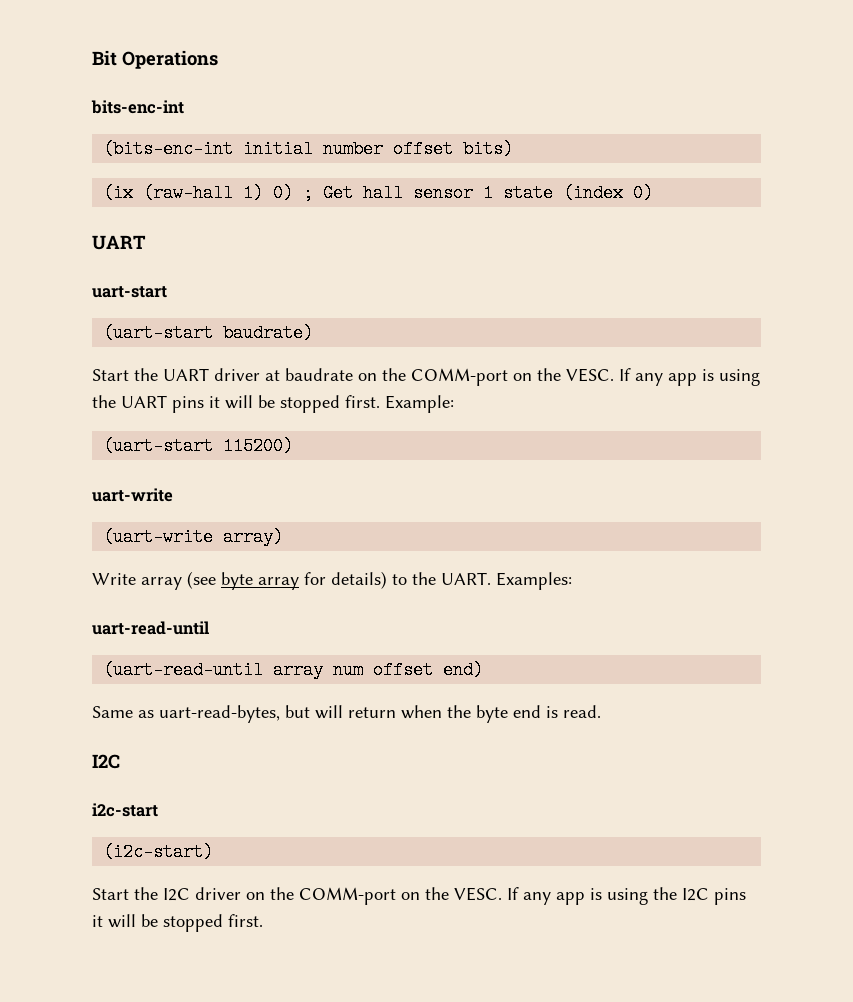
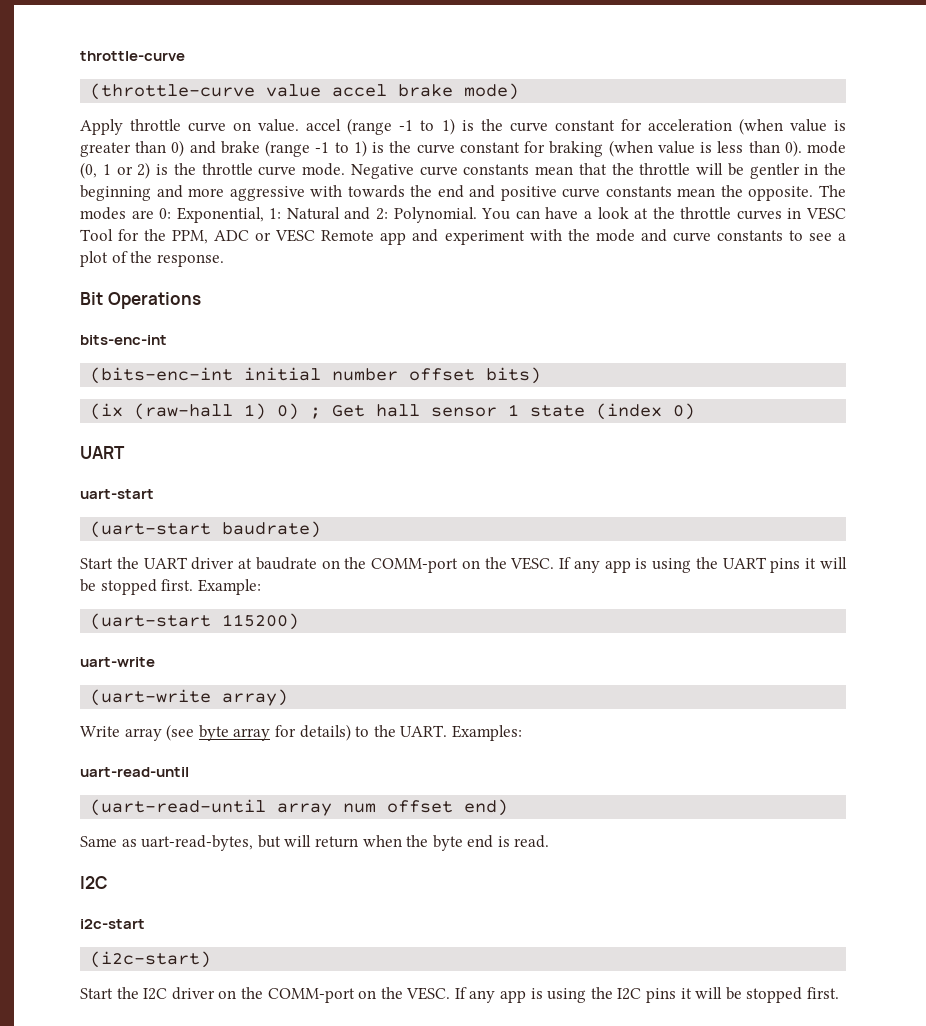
(92, 58) none -> [80,51,185,61] [90,83,520,100] [80,118,846,135] [80,140,846,157] [80,162,846,179] [80,185,846,201] [80,207,846,223] [80,229,846,245] [80,251,224,267] throttle-curve // (throttle-curve value accel brake mode) // Apply throttle curve on value. accel (range -1 to 1) is the curve constant for acceleration (when value is greater than 0) and brake (range -1 to 1) is the curve constant for braking (when value is less than 0). mode (0, 1 or 2) is the throttle curve mode. Negative curve constants mean that the throttle will be gentler in the beginning and more aggressive with towards the end and positive curve constants mean the opposite. The modes are 0: Exponential, 1: Natural and 2: Polynomial. You can have a look at the throttle curves in VESC Tool for the PPM, ADC or VESC Remote app and experiment with the mode and curve constants to see a plot of the response. //

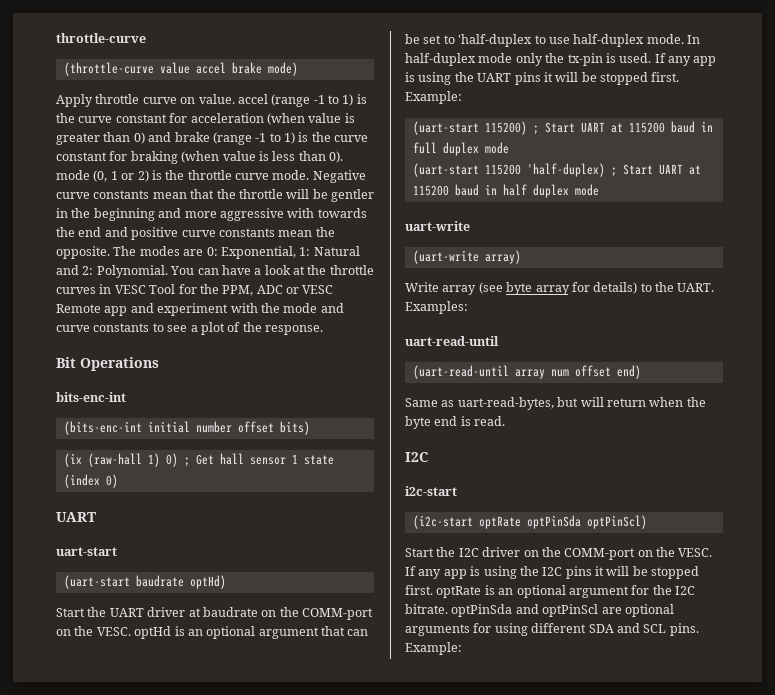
[222,521,322,538] baudrate) -> [135,575,226,589] baudrate optHd)
(555, 563) none -> [134,626,369,639] [405,34,700,47] [405,53,652,66] optHd is an optional argument that can be set to 'half-duplex to use half-duplex mode. In half-duplex mode only the tx-pin is used.
(300, 621) none -> [532,121,713,135] [412,142,509,156] [412,163,701,177] [412,184,599,198] ; Start UART at 115200 baud in full duplex mode // (uart-start 115200 'half-duplex) ; Start UART at 115200 baud in half duplex mode
[90,951,212,968] (i2c-start) -> [412,515,647,529] (i2c-start optRate optPinSda optPinScl)
(839, 993) none -> [436,585,695,598] [405,604,674,617] [405,623,699,636] [405,642,462,655] optRate is an optional argument for the I2C bitrate. optPinSda and optPinScl are optional arguments for using different SDA and SCL pins. Example:

